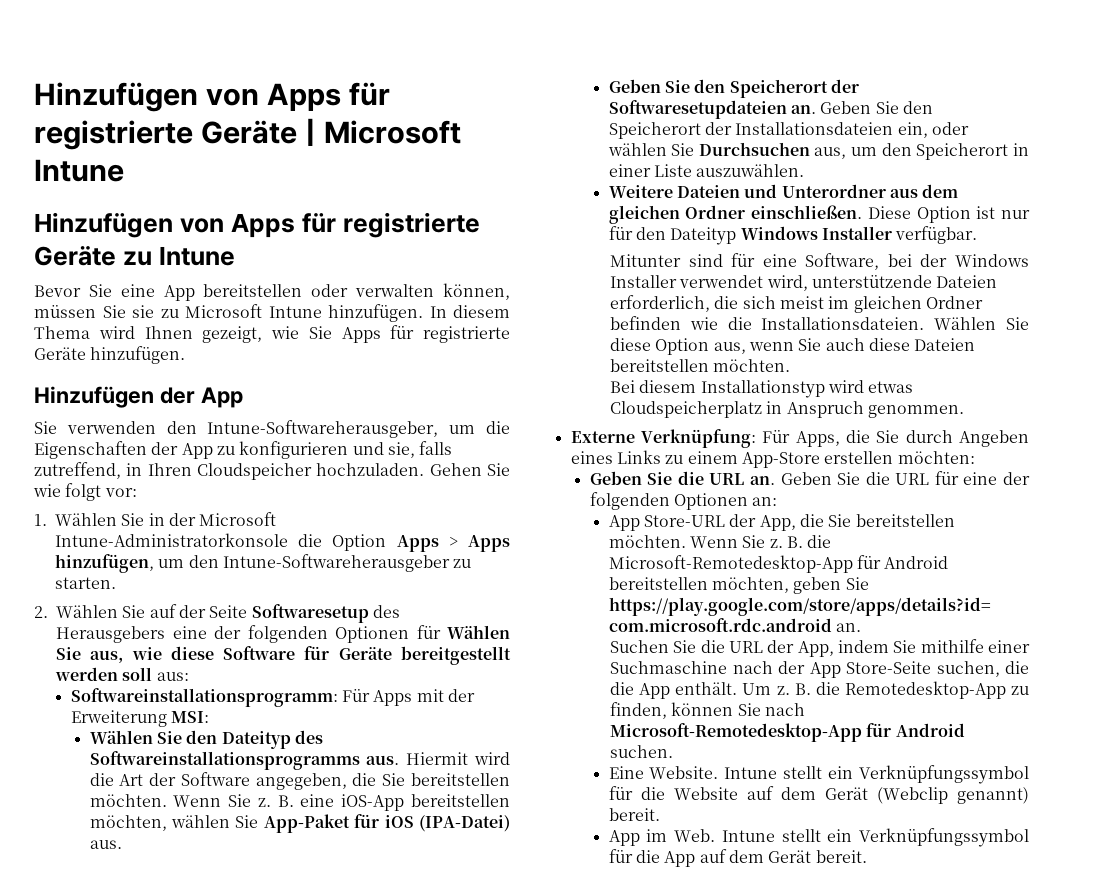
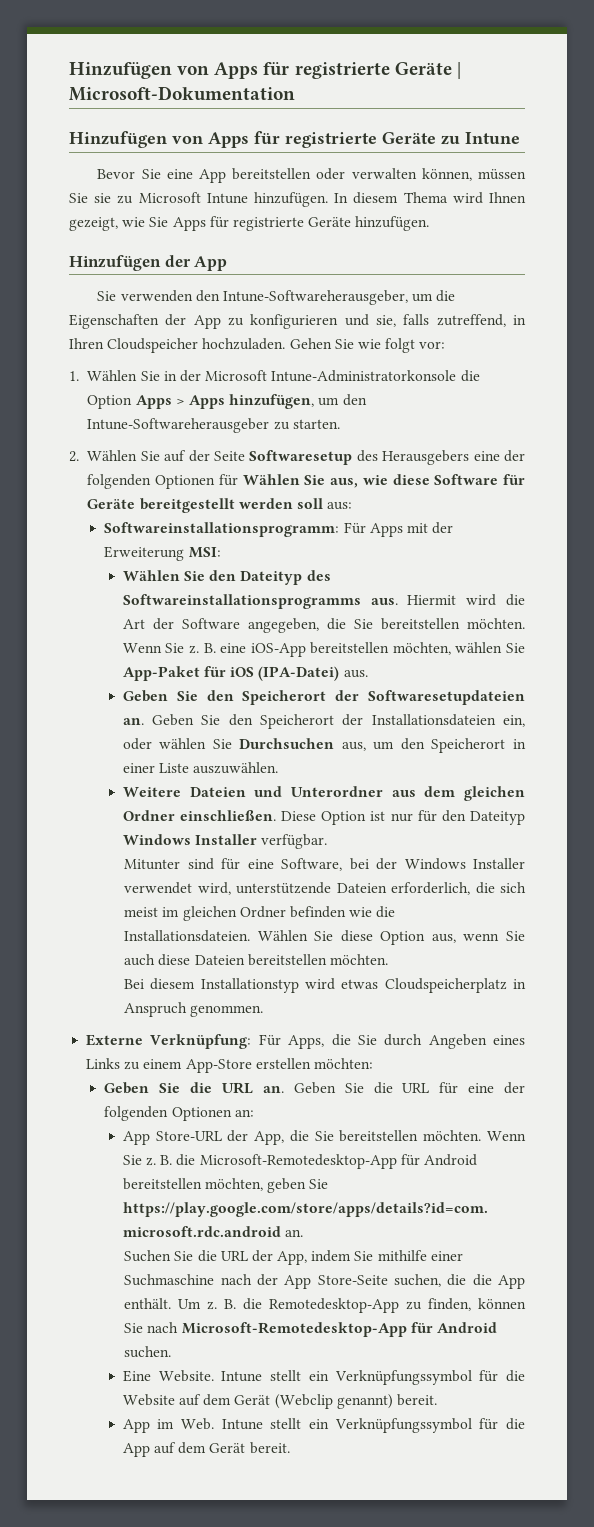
[324,120,462,144] [34,159,124,182] Microsoft Intune -> [69,86,295,101] Microsoft-Dokumentation

